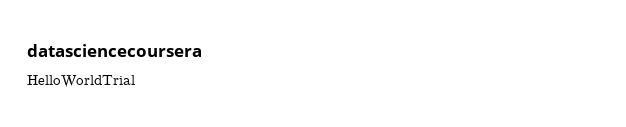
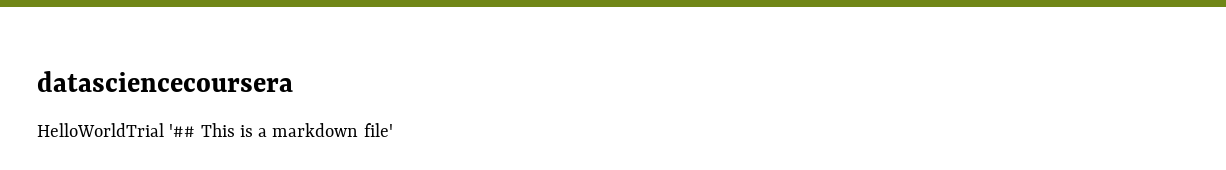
(135, 81) none -> [169,123,393,137] '## This is a markdown file'

